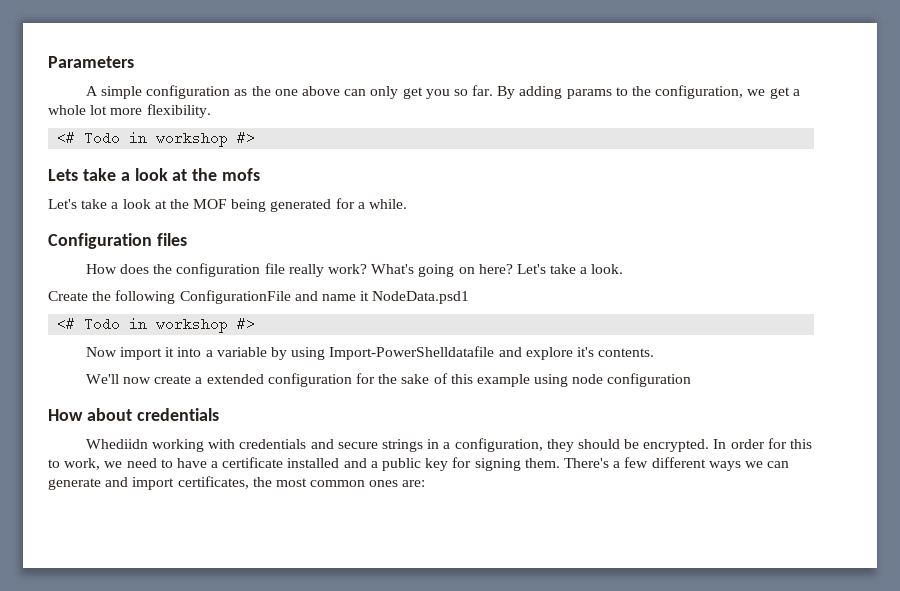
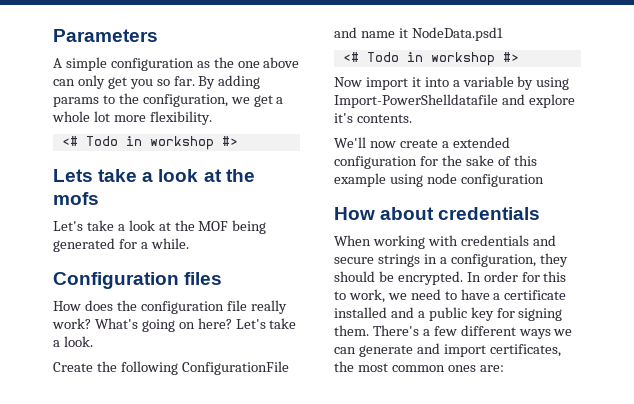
[85,439,148,449] Whediidn -> [334,235,371,246] When

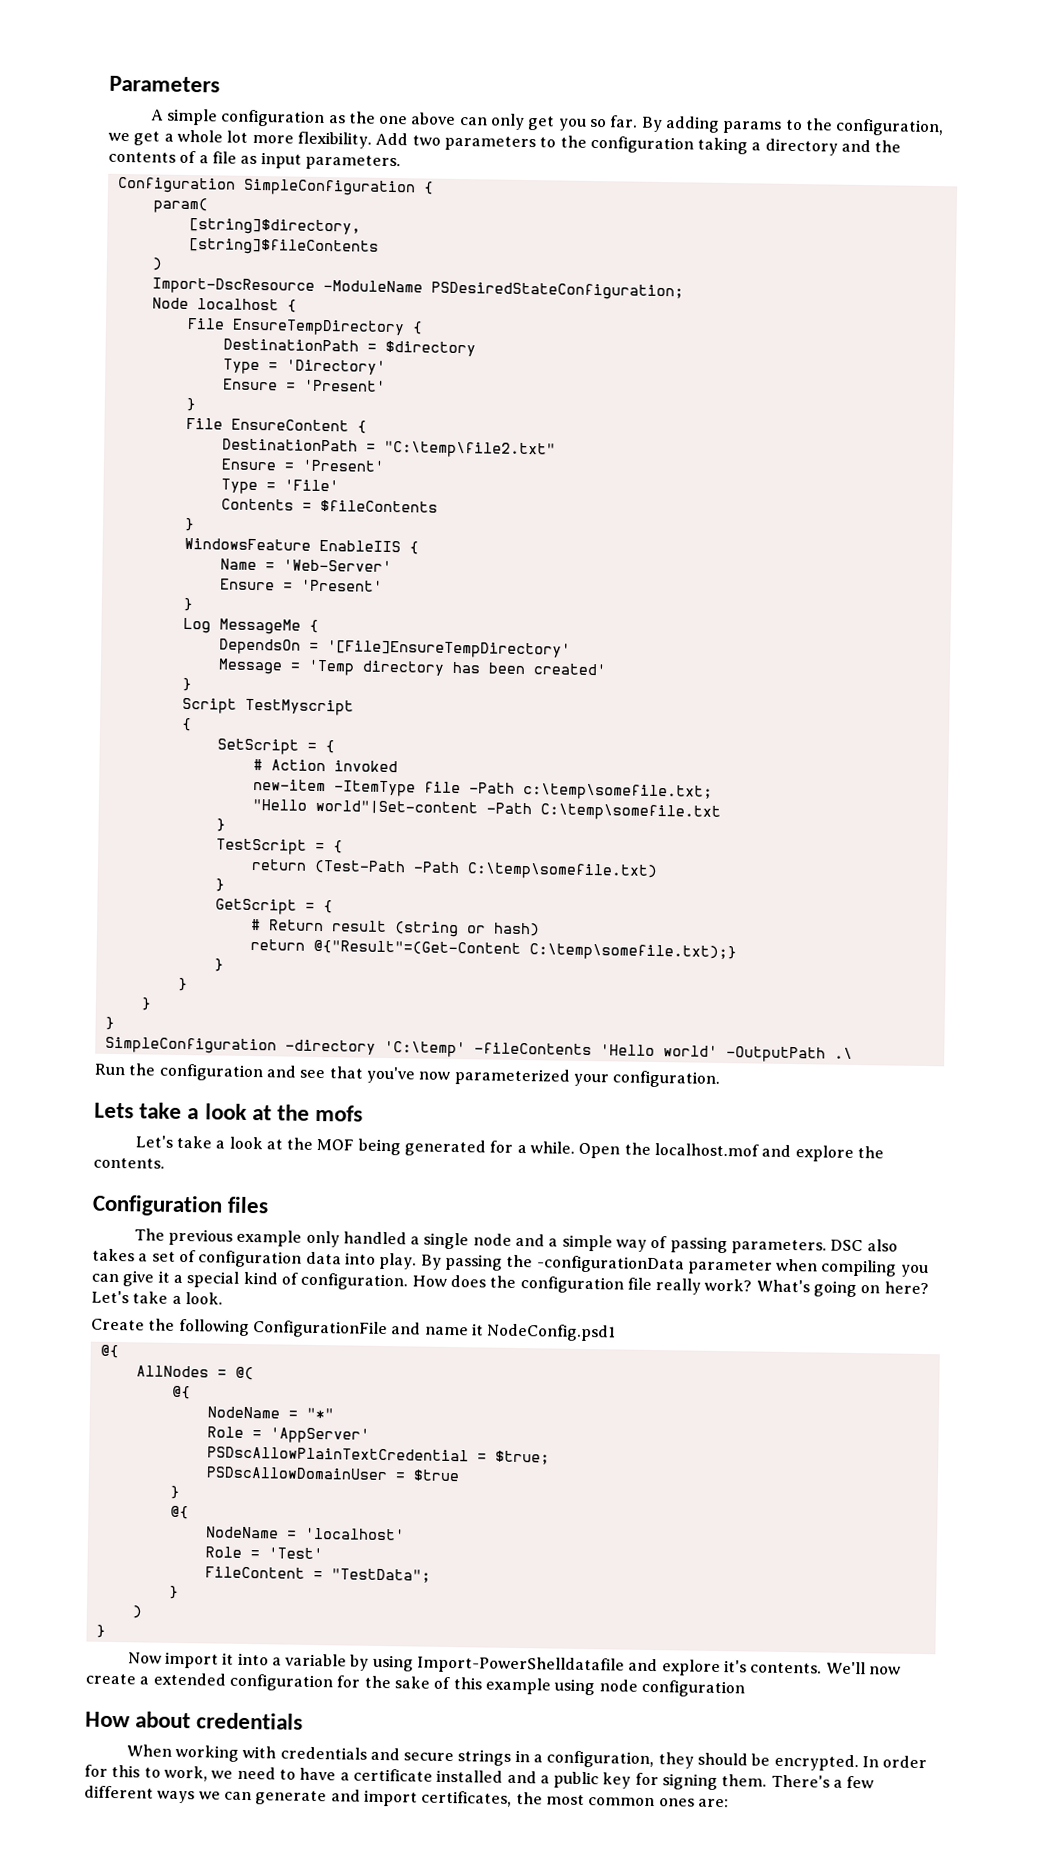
[61,136,238,150] // <# Todo in workshop #> -> [375,132,902,156] [108,150,401,171] [116,176,434,197] [152,197,208,214] [188,217,361,236] [188,237,379,256] [151,257,162,271] [151,277,684,301] [151,297,297,313] [186,317,423,337] [222,338,476,357] [222,358,386,375] [222,378,386,392] [185,397,196,412] [185,417,367,434] [221,438,556,459] [220,458,385,472] [220,478,339,495] [220,498,438,513] [183,517,195,532] [183,537,419,555] [219,558,392,573] [219,578,383,592] [182,597,193,612] [182,617,319,635] [218,638,571,659] [217,658,607,676] [181,677,192,692] [181,697,354,716] [180,717,192,732] [216,738,335,755] [252,758,398,773] [252,778,713,801] [251,798,721,821] [215,818,226,832] [215,838,343,855] [250,858,658,881] [214,878,225,892] [214,898,333,915] [250,918,540,938] [249,938,737,962] [213,958,224,972] [177,977,188,992] [140,997,152,1011] [104,1016,115,1030] [104,1036,853,1063] [94,1063,721,1088] Add two parameters to the configuration taking a directory and the contents of a file as input parameters. // Configuration SimpleConfiguration { // param( // [string]$directory, // [string]$fileContents // ) // Import-DscResource -ModuleName PSDesiredStateConfiguration; // Node localhost { // File EnsureTempDirectory { // DestinationPath = $directory // Type = 'Directory' // Ensure = 'Present' // } // File EnsureContent { // DestinationPath = "C:\temp\file2.txt" // Ensure = 'Present' // Type = 'File' // Contents = $fileContents // } // WindowsFeature EnableIIS { // Name = 'Web-Server' // Ensure = 'Present' // } // Log MessageMe { // DependsOn = '[File]EnsureTempDirectory' // Message = 'Temp directory has been created' // } // Script TestMyscript // { // SetScript = { // # Action invoked // new-item -ItemType file -Path c:\temp\somefile.txt; // "Hello world"|Set-content -Path C:\temp\somefile.txt // } // TestScript = { // return (Test-Path -Path C:\temp\somefile.txt) // } // GetScript = { // # Return result (string or hash) // return @{"Result"=(Get-Content C:\temp\somefile.txt);} // } // } // } // } // SimpleConfiguration -directory 'C:\temp' -fileContents 'Hello world' -OutputPath .\ // Run the configuration and see that you've now parameterized your configuration.
[53,272,223,289] // Configuration files // -> [578,1142,884,1162] [93,1157,165,1169] [92,1194,270,1217] [133,1228,898,1255] [92,1248,929,1278] [91,1270,409,1291] Open the localhost.mof and explore the contents. // Configuration files // The previous example only handled a single node and a simple way of passing parameters. DSC also takes a set of configuration data into play. By passing the -configurationData parameter when compiling you can give it a special kind of configuration.
[411,27,503,41] [342,52,519,66] NodeData.psd1 // <# Todo in workshop #> -> [486,1323,617,1342] [99,1344,119,1359] [135,1365,254,1381] [171,1385,191,1400] [206,1406,334,1420] [206,1426,370,1444] [206,1446,550,1465] [205,1466,460,1482] [169,1485,180,1499] [169,1505,189,1520] [205,1526,405,1541] [204,1546,323,1560] [204,1566,431,1583] [168,1585,179,1599] [131,1605,142,1619] [95,1624,106,1638] NodeConfig.psd1 // @{ // AllNodes = @( // @{ // NodeName = "*" // Role = 'AppServer' // PSDscAllowPlainTextCredential = $true; // PSDscAllowDomainUser = $true // } // @{ // NodeName = 'localhost' // Role = 'Test' // FileContent = "TestData"; // } // ) // }
(412, 118) // -> (823, 1668) none

